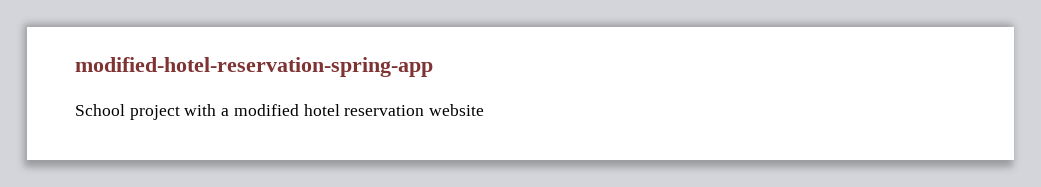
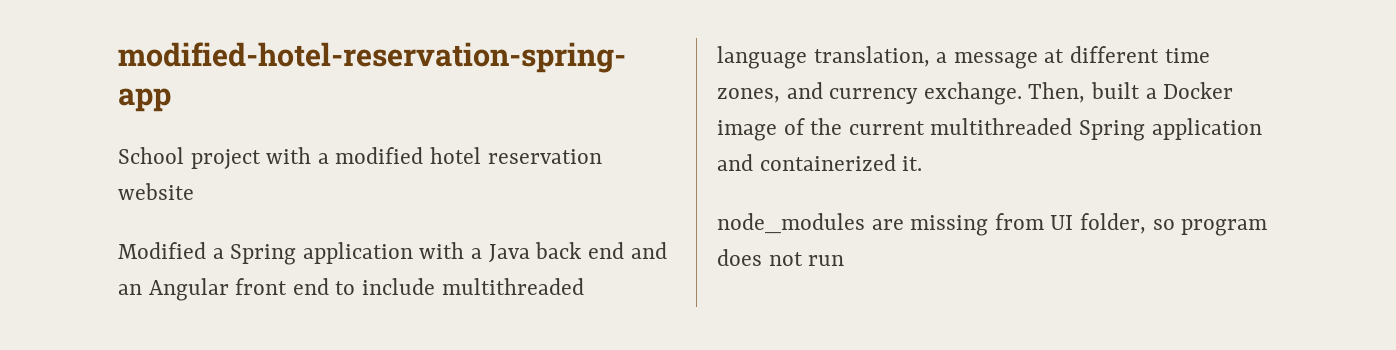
(485, 110) none -> [118,242,667,265] [118,278,584,301] [717,46,1210,69] [717,82,1234,105] [717,118,1262,141] [717,154,923,171] [717,213,1268,236] [717,249,845,266] // Modified a Spring application with a Java back end and an Angular front end to include multithreaded language translation, a message at different time zones, and currency exchange. Then, built a Docker image of the current multithreaded Spring application and containerized it. // node_modules are missing from UI folder, so program does not run

